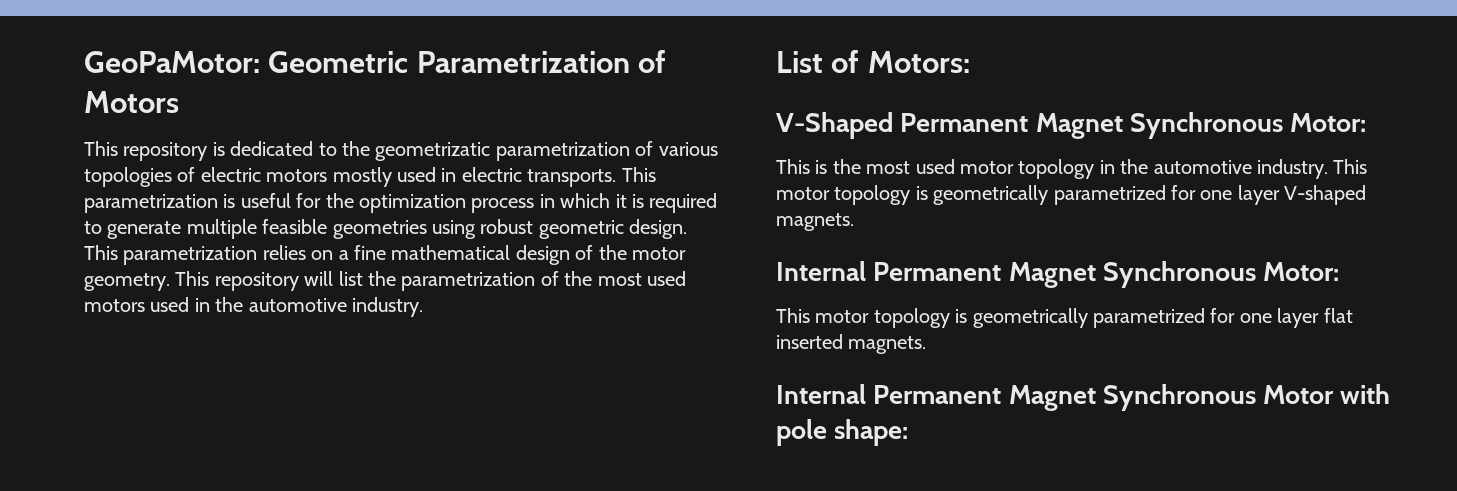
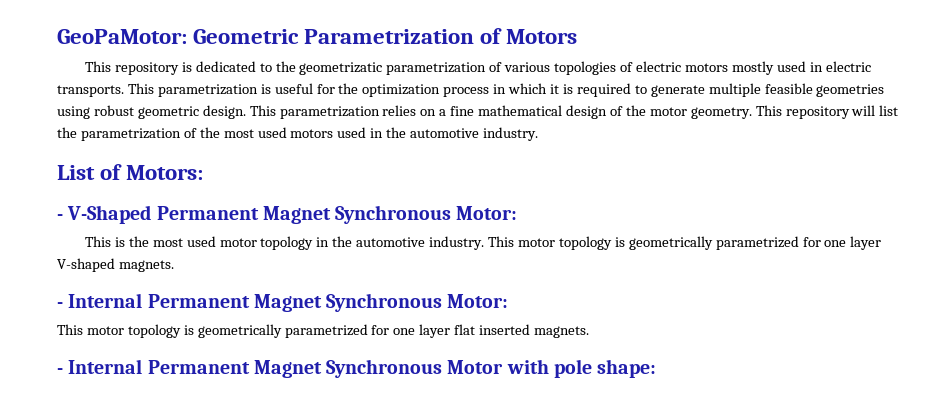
(970, 62) none -> [57,214,63,220] -
(854, 222) none -> [57,302,63,308] -
(927, 345) none -> [57,368,63,374] -

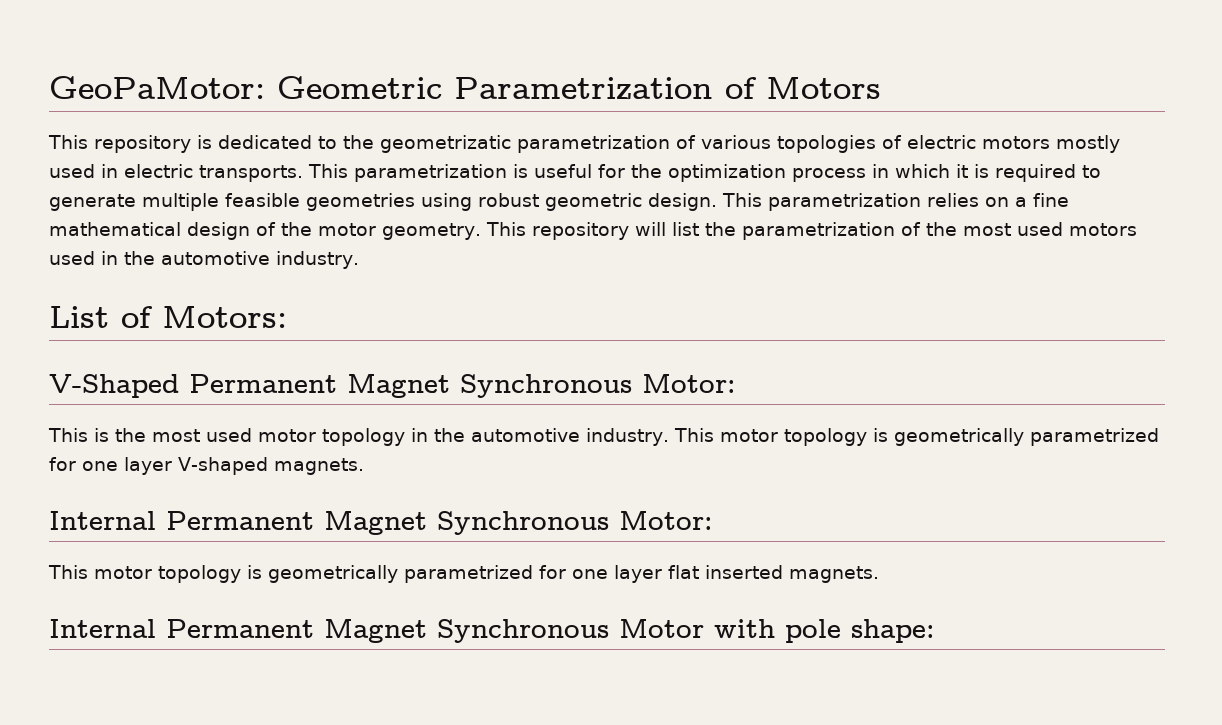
[57,214,63,220] - -> (287, 317) none
[57,302,63,308] - -> (364, 466) none
[57,368,63,374] - -> (879, 574) none

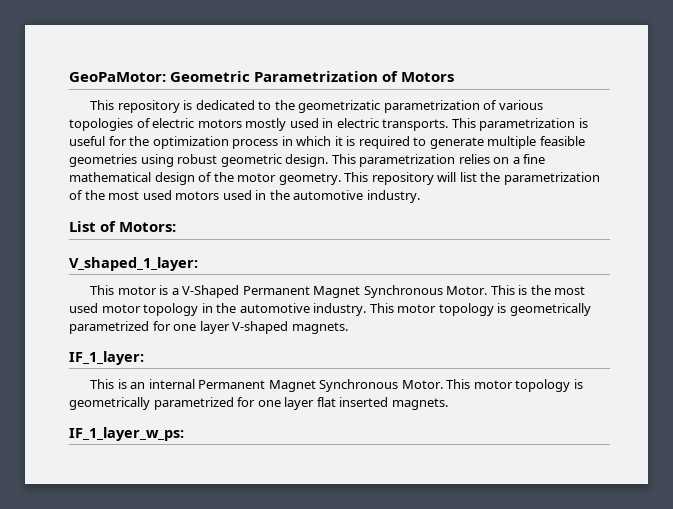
(287, 317) none -> [69,257,198,271] [90,285,179,295] V_shaped_1_layer: // This motor is a
[642,374,736,393] Motor: // -> [446,286,488,295] Motor.
[49,511,713,535] Internal Permanent Magnet Synchronous Motor: // -> [69,351,144,365] [90,379,443,392] IF_1_layer: // This is an internal Permanent Magnet Synchronous Motor.
[49,619,935,643] Internal Permanent Magnet Synchronous Motor with pole shape: -> [69,427,184,441] IF_1_layer_w_ps:

